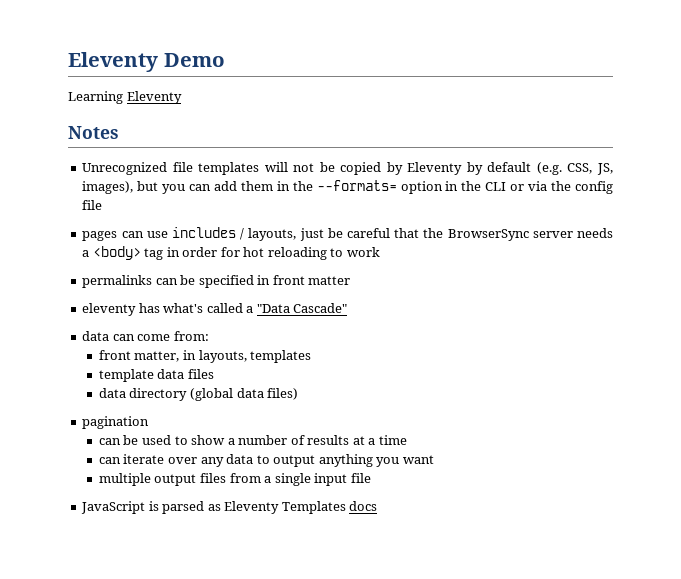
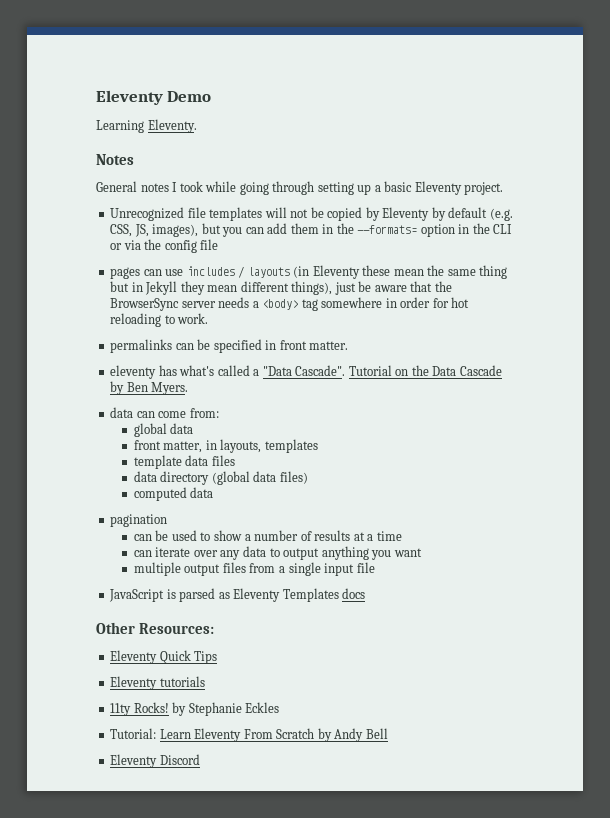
[126,91,182,104] Eleventy -> [147,119,197,133] Eleventy.
(119, 132) none -> [96,181,504,195] // General notes I took while going through setting up a basic Eleventy project.
[248,228,297,241] layouts, -> [247,265,508,279] [110,281,333,295] layouts (in Eleventy these mean the same thing but in Jekyll they mean different things),
[346,228,390,238] careful -> [374,285,407,292] aware
(164, 254) none -> [321,297,383,308] somewhere
[346,247,380,257] work -> [177,313,209,324] work.
[308,276,351,285] matter -> [309,341,349,350] matter.
[293,303,348,313] Cascade" -> [295,365,502,376] [110,381,189,395] Cascade". Tutorial on the Data Cascade by Ben Myers.
(209, 336) none -> [133,423,194,437] // global data
(299, 394) none -> [133,487,214,501] // computed data
(378, 506) none -> [96,622,215,634] [110,650,218,664] [110,676,205,690] [110,702,280,716] [110,728,388,742] [110,754,200,768] // Other Resources: // Eleventy Quick Tips // Eleventy tutorials // 11ty Rocks! by Stephanie Eckles // Tutorial: Learn Eleventy From Scratch by Andy Bell // Eleventy Discord

